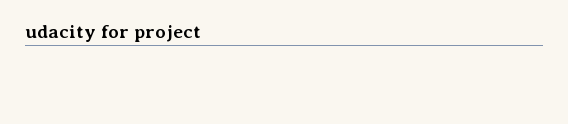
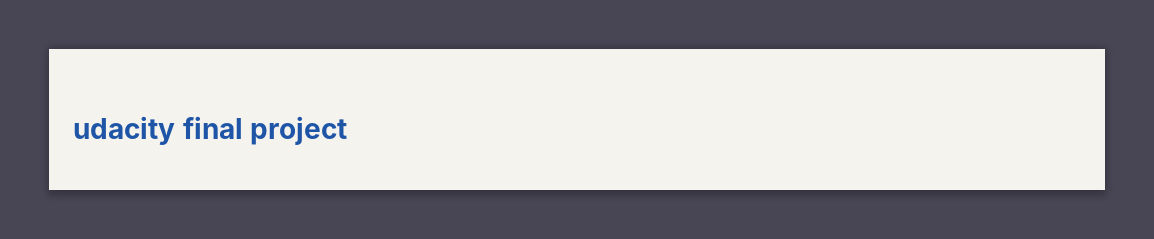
[101,25,130,38] for -> [182,116,243,139] final

